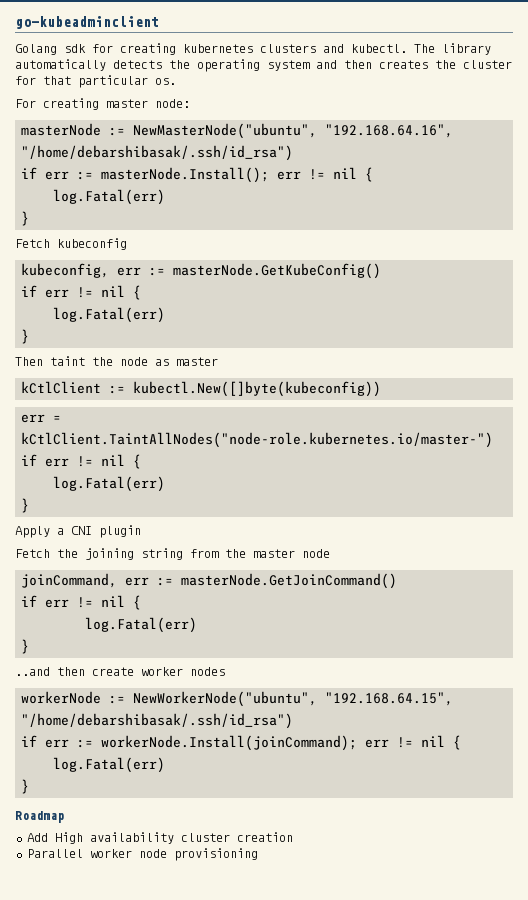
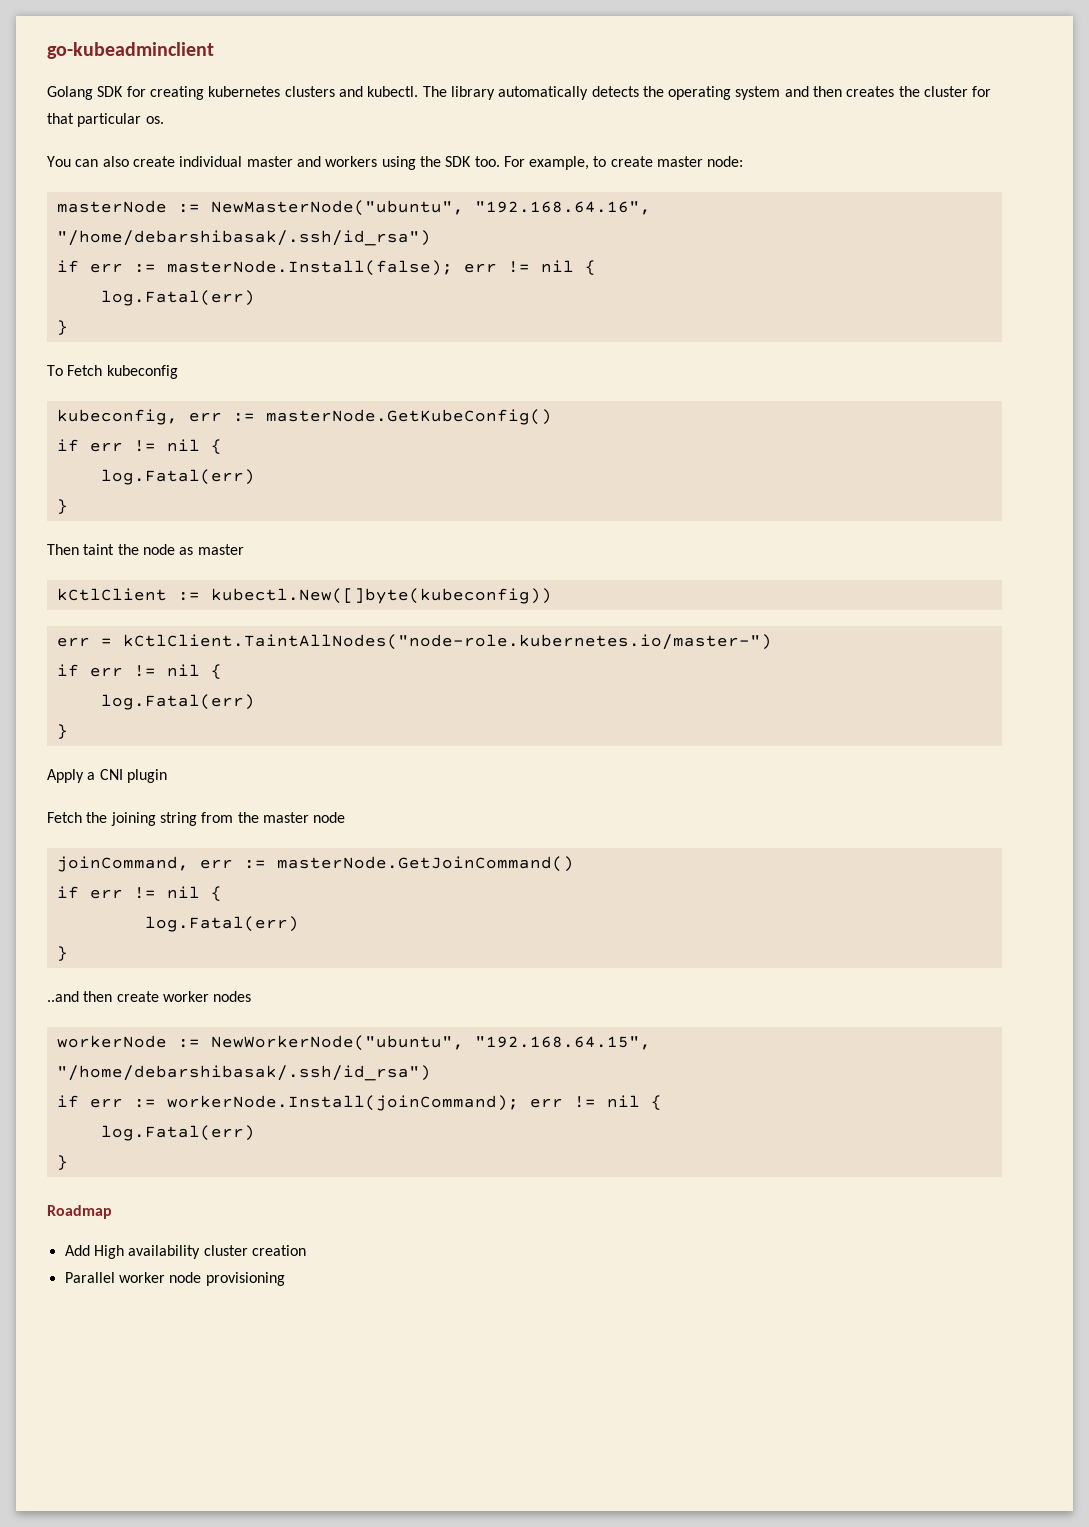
[64,44,86,53] sdk -> [97,86,124,97] SDK
[15,98,99,110] For creating -> [47,156,653,170] You can also create individual master and workers using the SDK too. For example, to create
[101,167,374,183] [53,189,166,205] [21,211,30,226] masterNode.Install(); err != nil { // log.Fatal(err) // } // -> [166,260,596,276] [100,290,255,306] [56,320,68,335] [47,365,63,376] masterNode.Install(false); err != nil { // log.Fatal(err) // } // To

